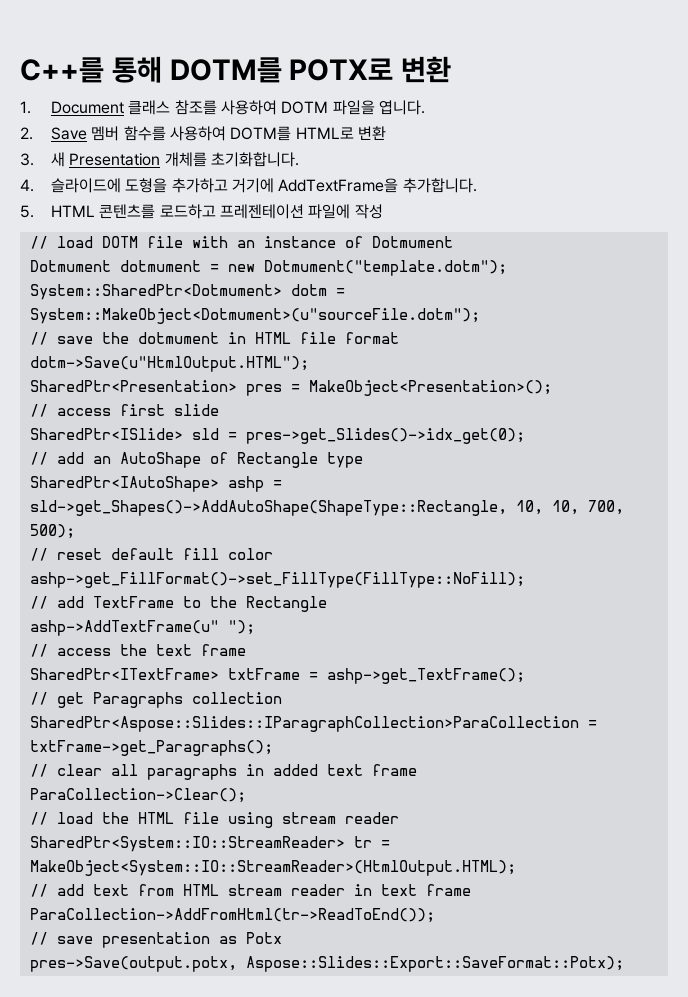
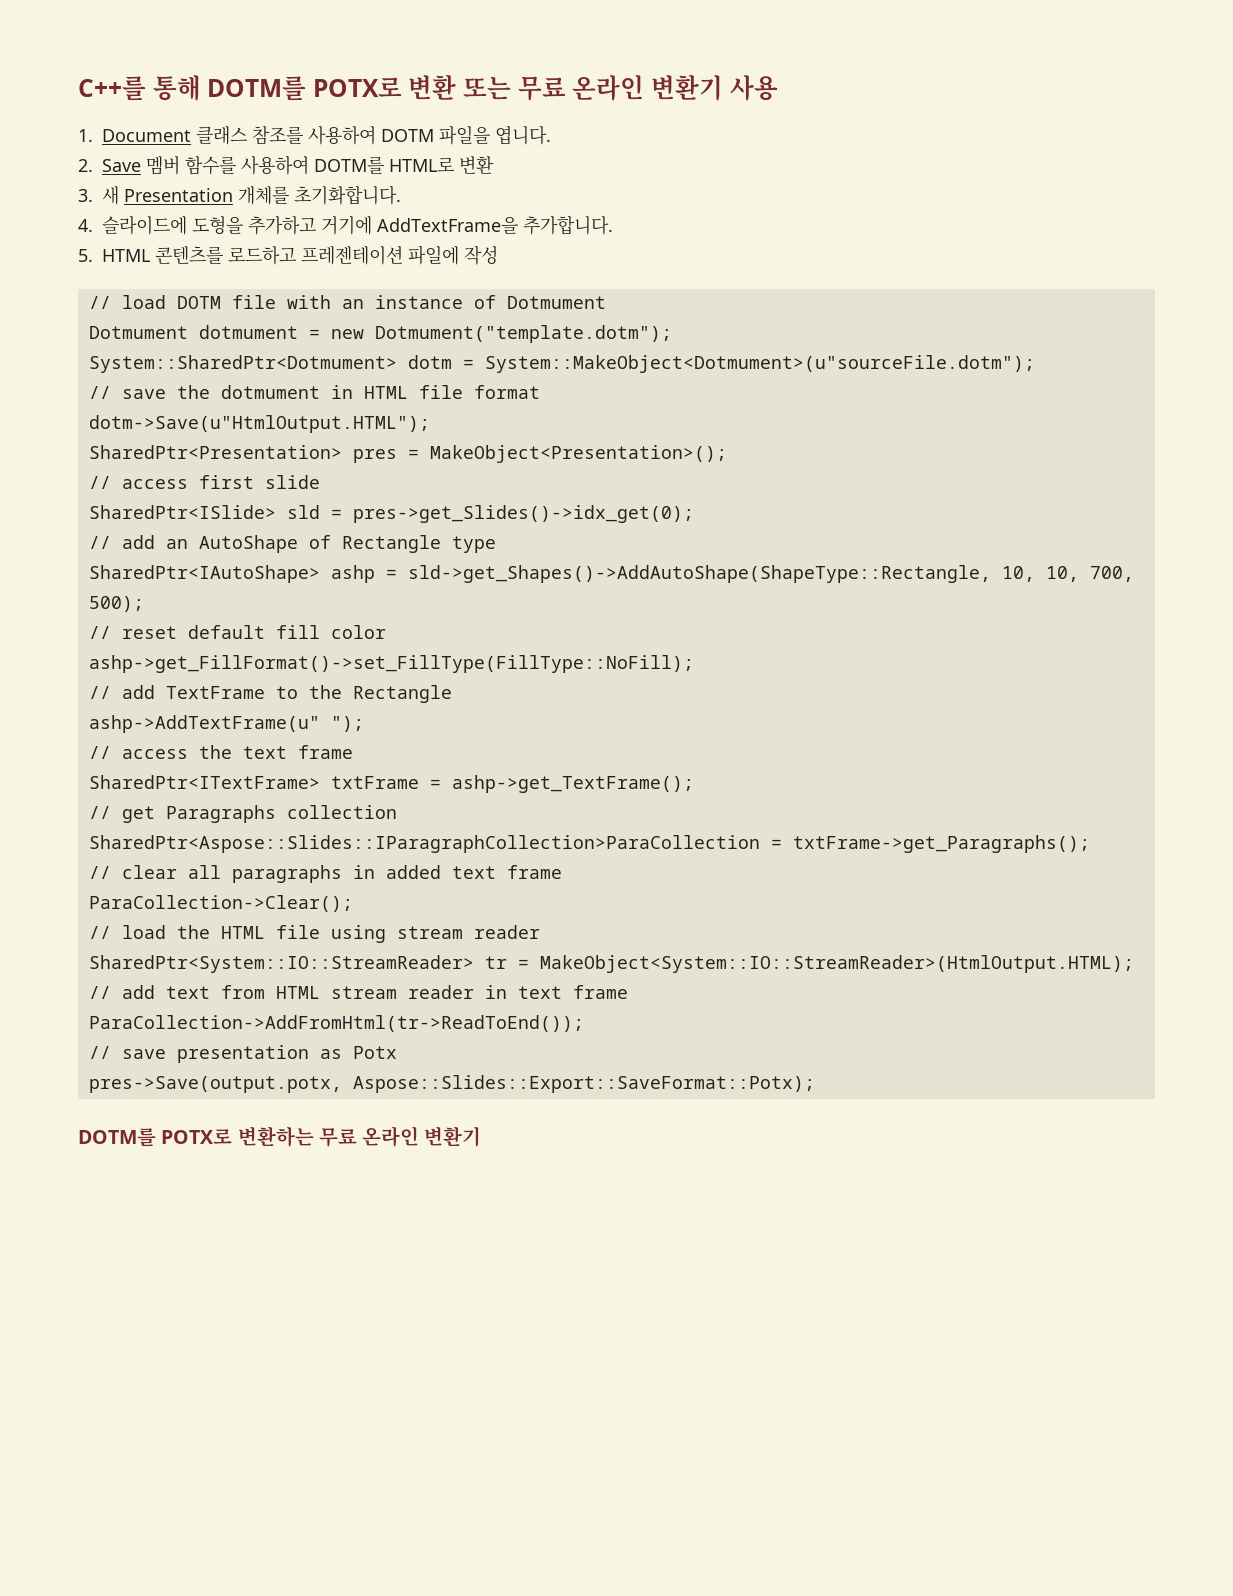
(452, 69) none -> [463,75,778,101] 또는 무료 온라인 변환기 사용
(624, 964) none -> [78,1126,482,1147] // DOTM를 POTX로 변환하는 무료 온라인 변환기

